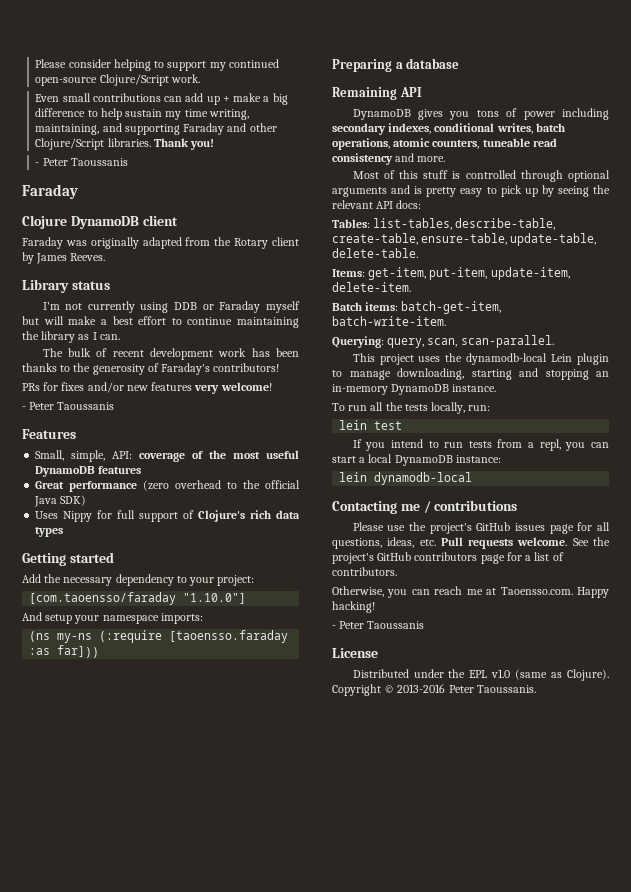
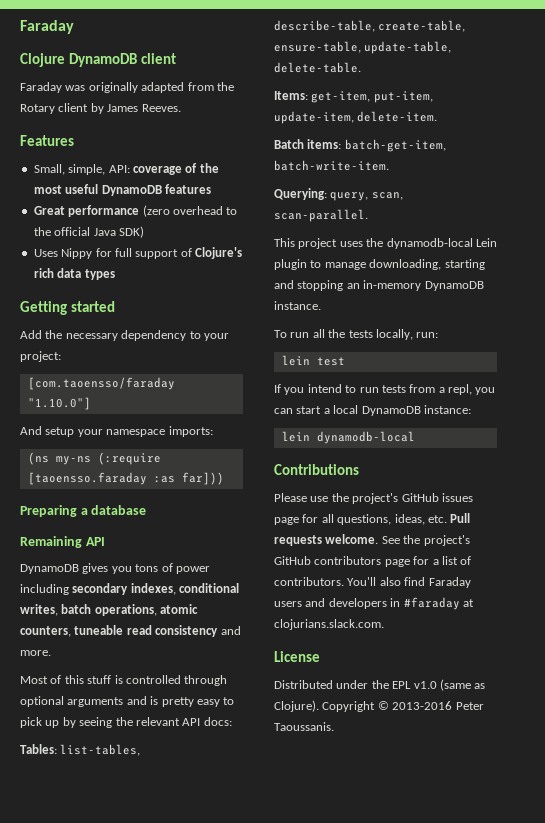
[35,59,279,71] [35,74,200,86] [35,93,288,105] [35,108,249,120] [35,123,277,135] [35,138,215,150] [35,158,128,166] Please consider helping to support my continued open-source Clojure/Script work. // Even small contributions can add up + make a big difference to help sustain my time writing, maintaining, and supporting Faraday and other Clojure/Script libraries. Thank you! // - Peter Taoussanis // -> (20, 27) none
[22,279,110,293] [42,301,300,313] [22,316,299,328] [22,331,120,343] [42,348,299,360] [22,363,280,375] [22,382,272,394] [22,402,115,410] // Library status // I'm not currently using DDB or Faraday myself but will make a best effort to continue maintaining the library as I can. // The bulk of recent development work has been thanks to the generosity of Faraday's contributors! // PRs for fixes and/or new features very welcome! // - Peter Taoussanis -> (181, 108) none
[332,500,518,514] Contacting me / contributions -> [274,464,359,475] Contributions
[332,586,609,598] [332,601,375,613] [332,621,425,629] // Otherwise, you can reach me at Taoensso.com. Happy hacking! // - Peter Taoussanis -> [347,577,471,588] [274,597,474,610] [274,619,384,630] You'll also find Faraday users and developers in #faraday at clojurians.slack.com.

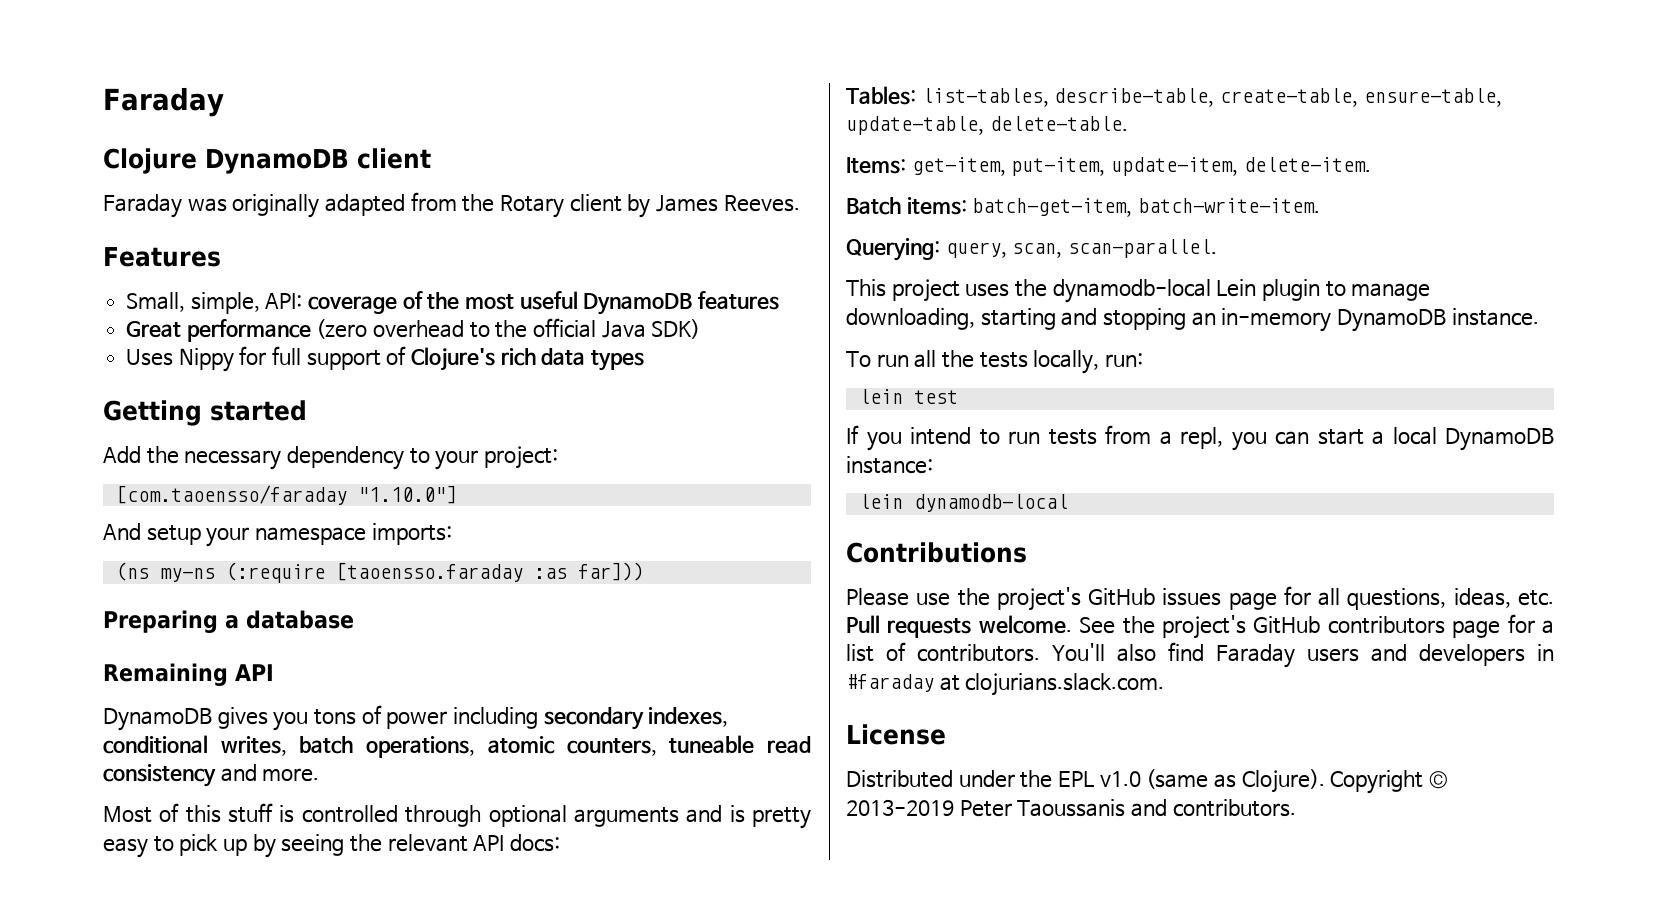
[392,701,484,710] [274,722,334,731] 2013-2016 Peter Taoussanis. -> [846,799,1296,817] 2013-2019 Peter Taoussanis and contributors.

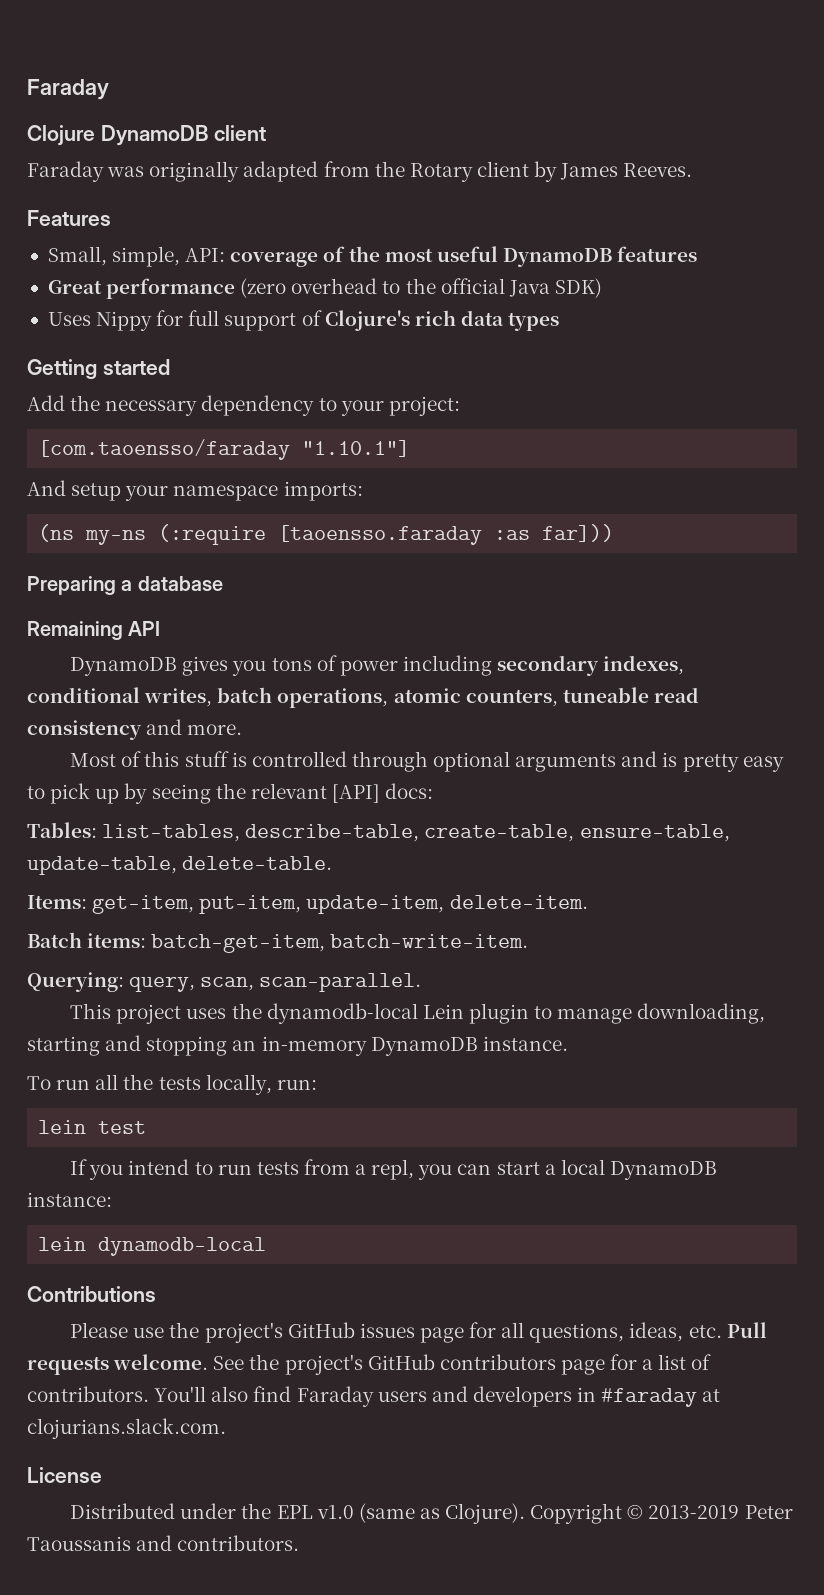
[357,485,457,504] "1.10.0"] -> [302,440,411,457] "1.10.1"]
[473,835,505,851] API -> [331,784,380,803] [API]

